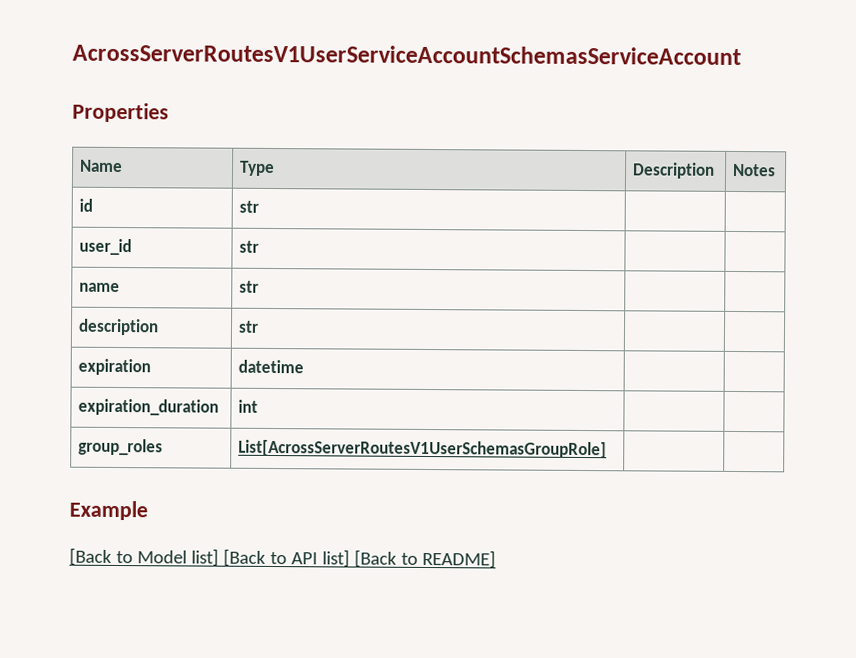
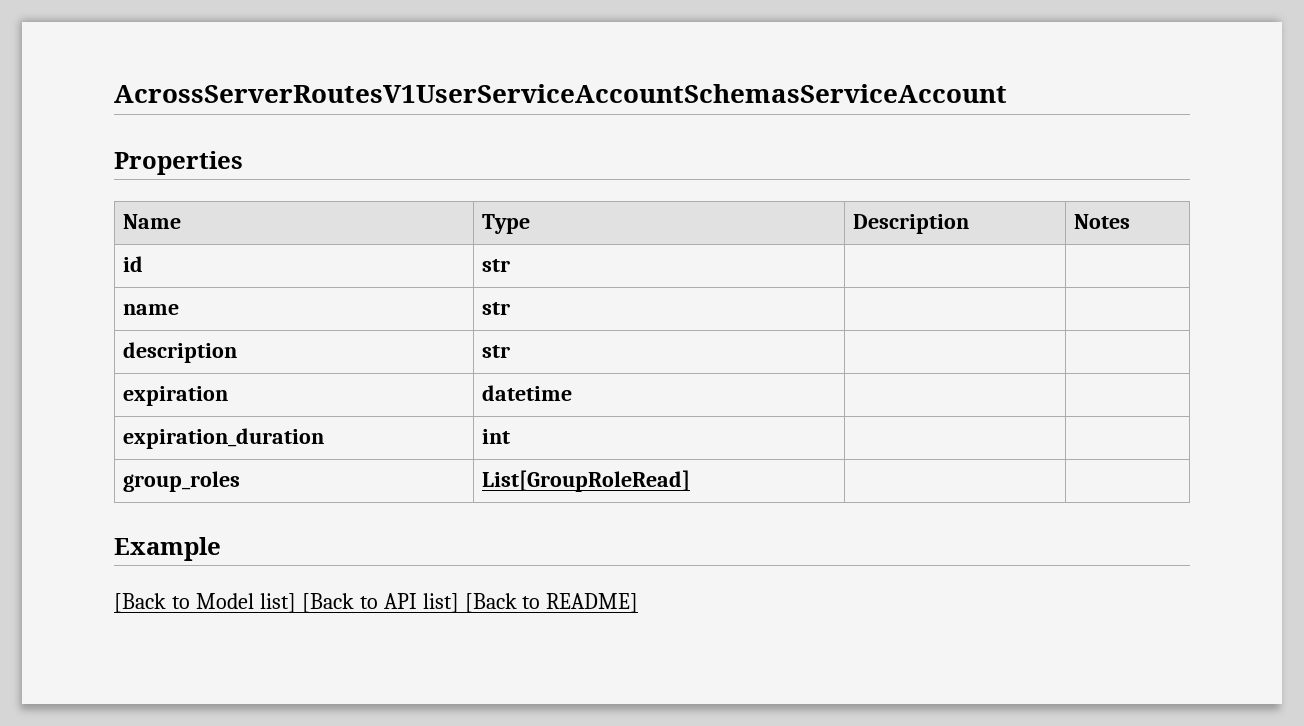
[78,238,132,256] [238,240,259,253] // user_id | str | | -> (511, 265) none
[237,439,607,459] List[AcrossServerRoutesV1UserSchemasGroupRole] -> [482,470,691,492] List[GroupRoleRead]

